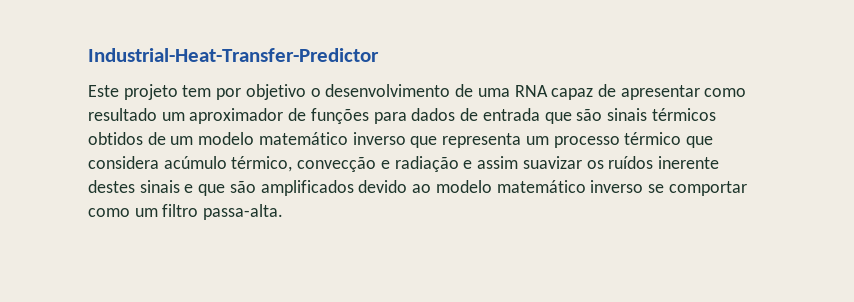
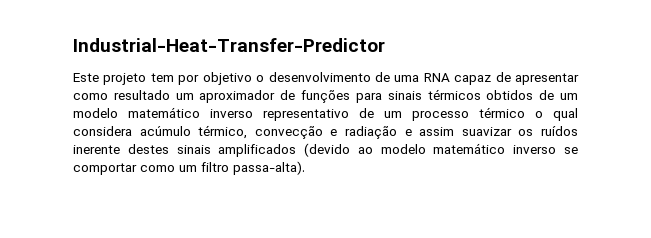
[411,108,603,124] dados de entrada que são -> (382, 98) none
[410,133,522,148] que representa -> [263,108,374,121] representativo de
[685,136,713,148] que -> [535,108,578,121] o qual
[184,180,408,196] e que são amplificados devido -> [218,143,351,157] amplificados (devido
[203,204,284,220] passa-alta. -> [233,161,305,175] passa-alta).

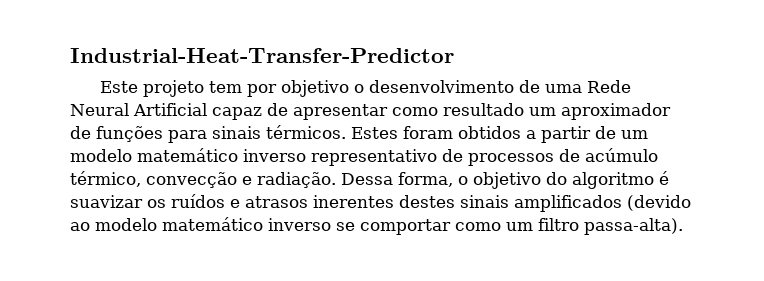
[423,73,450,82] RNA -> [587,80,632,93] [70,103,207,116] Rede Neural Artificial
[427,89,534,100] térmicos obtidos -> [266,125,591,143] térmicos. Estes foram obtidos a partir
[384,107,578,121] [73,125,579,139] [73,145,120,154] um processo térmico o qual considera acúmulo térmico, convecção e radiação e assim suavizar os ruídos inerente -> [468,148,658,166] [70,171,669,189] [70,194,394,208] processos de acúmulo térmico, convecção e radiação. Dessa forma, o objetivo do algoritmo é suavizar os ruídos e atrasos inerentes

